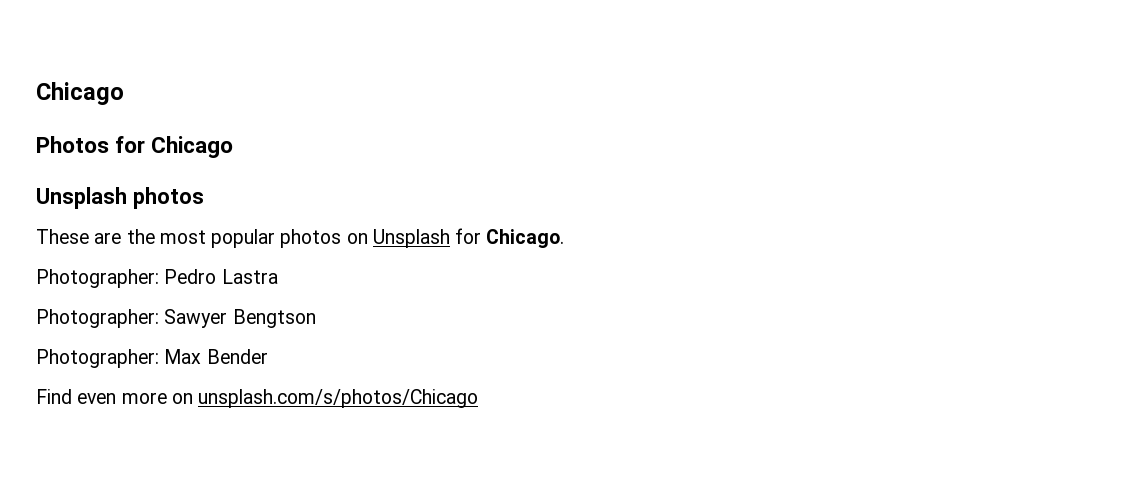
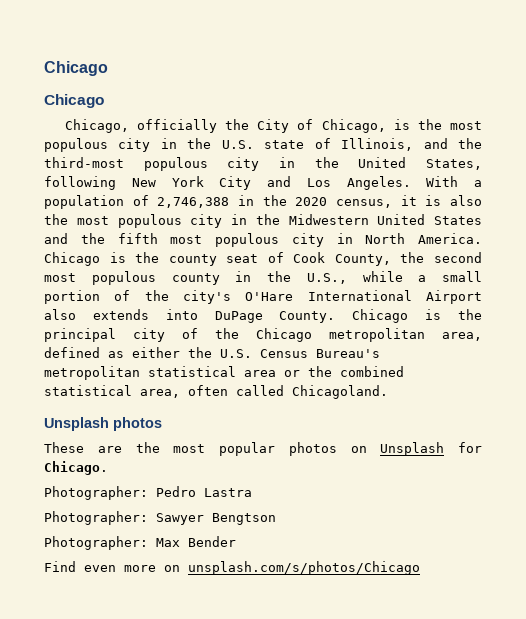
[36,82,124,105] [36,136,234,158] Chicago // Photos for Chicago -> [44,61,108,76] [44,94,104,108] [64,119,483,133] [44,138,483,152] [44,157,482,171] [44,176,482,190] [44,195,483,209] [44,214,482,228] [44,233,482,247] [44,252,482,266] [44,271,482,285] [44,290,482,304] [44,309,482,323] [44,328,482,342] [44,347,380,358] [44,366,404,380] [44,385,388,399] Chicago // Chicago // Chicago, officially the City of Chicago, is the most populous city in the U.S. state of Illinois, and the third-most populous city in the United States, following New York City and Los Angeles. With a population of 2,746,388 in the 2020 census, it is also the most populous city in the Midwestern United States and the fifth most populous city in North America. Chicago is the county seat of Cook County, the second most populous county in the U.S., while a small portion of the city's O'Hare International Airport also extends into DuPage County. Chicago is the principal city of the Chicago metropolitan area, defined as either the U.S. Census Bureau's metropolitan statistical area or the combined statistical area, often called Chicagoland.

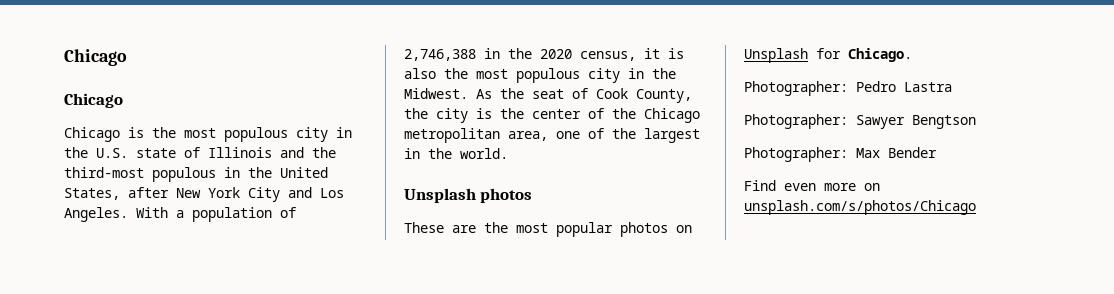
[64,119,386,133] Chicago, officially the City of Chicago, -> [64,127,120,142] Chicago
[341,138,414,151] Illinois, -> [208,147,272,158] Illinois
[227,157,260,171] city -> (216, 174) none
[44,176,116,190] following -> [128,187,169,198] after
[288,214,482,225] [44,233,482,247] [44,252,217,266] Midwestern United States and the fifth most populous city in North America. Chicago is the county -> [404,88,524,99] Midwest. As the
[433,252,482,263] [44,271,482,285] [44,290,482,304] [44,309,482,323] [44,328,165,342] second most populous county in the U.S., while a small portion of the city's O'Hare International Airport also extends into DuPage County. Chicago is the principal city -> [436,108,581,123] city is the center
[44,347,380,358] [44,366,404,380] [44,385,388,399] defined as either the U.S. Census Bureau's metropolitan statistical area or the combined statistical area, often called Chicagoland. -> [556,128,700,143] [404,148,508,159] one of the largest in the world.

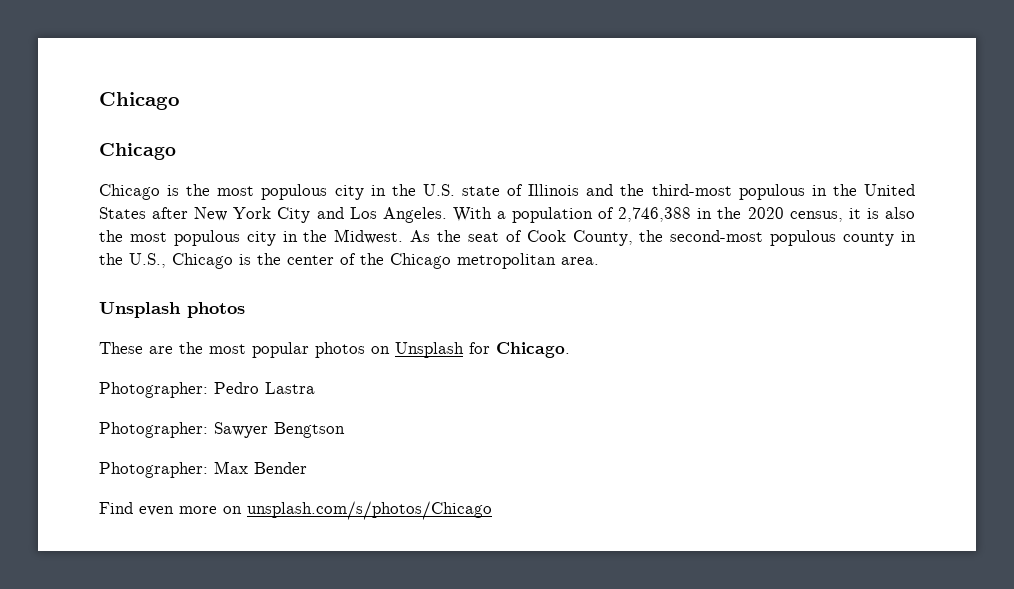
[64,188,120,200] States, -> [99,207,146,219] States
[436,108,468,123] city -> [670,230,916,246] [99,253,233,269] second-most populous county in the U.S., Chicago
[508,128,700,143] [404,148,508,159] area, one of the largest in the world. -> [561,257,599,265] area.

